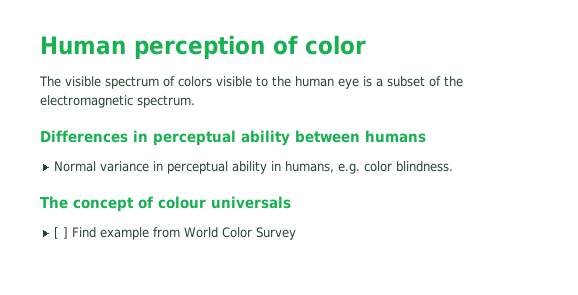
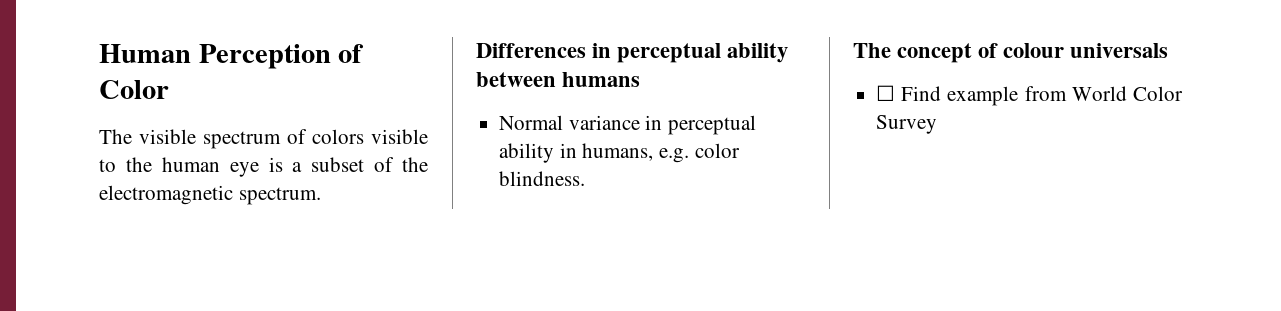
[134,35,366,59] perception of color -> [198,44,365,69] [99,80,169,99] Perception of Color
[54,227,69,239] [ ] -> [876,85,896,101] ☐

